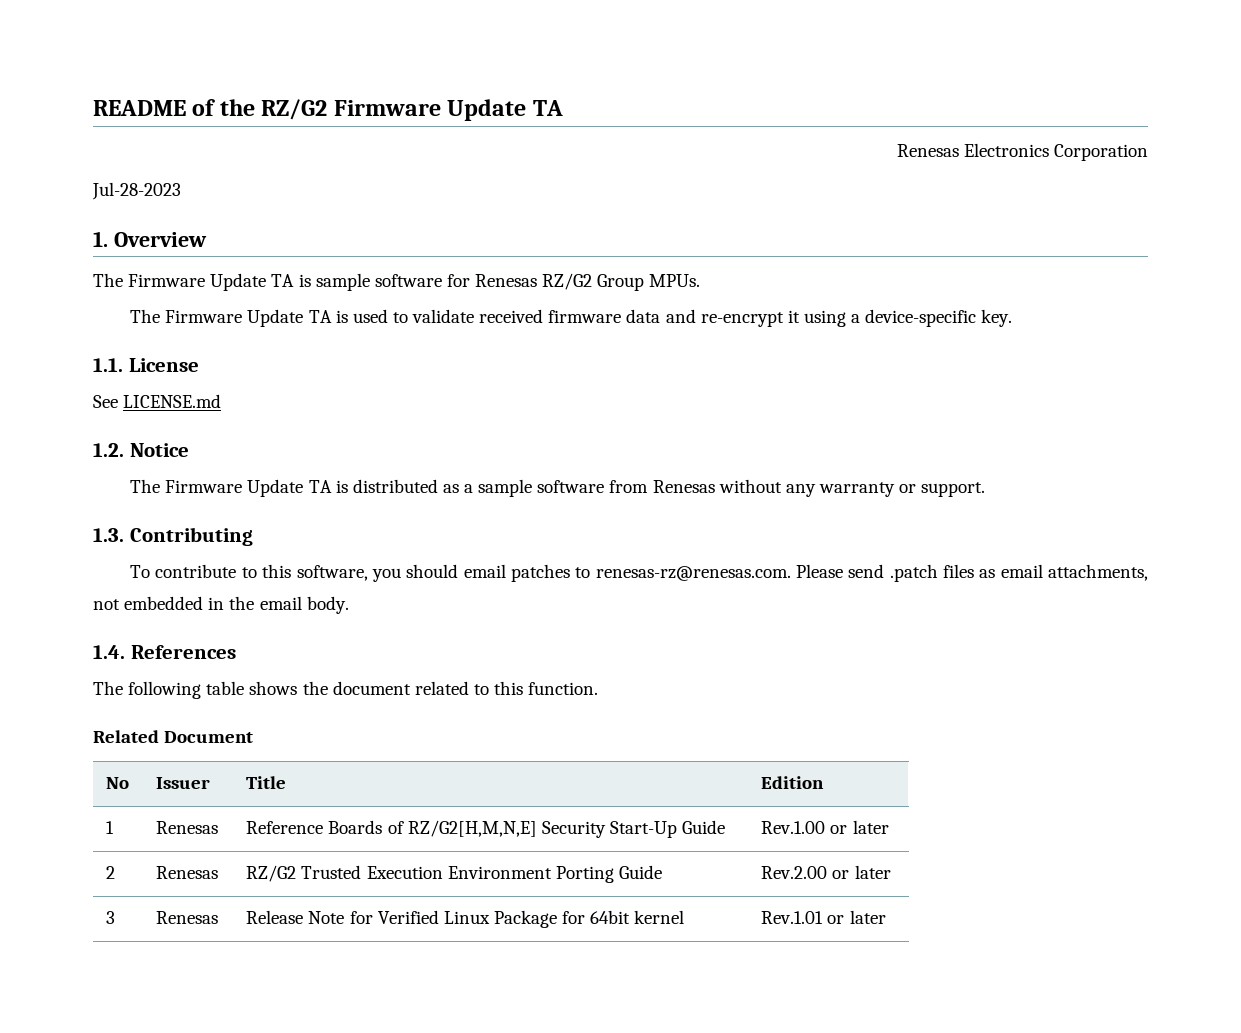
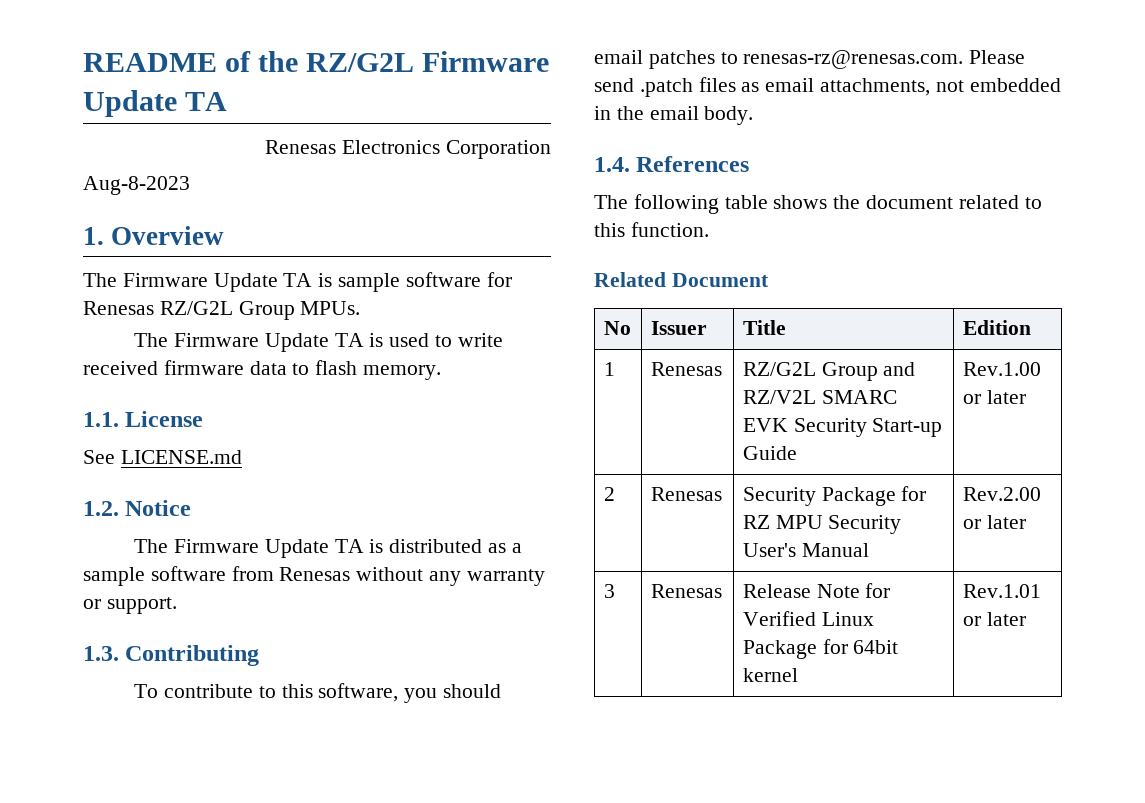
[261,99,328,120] RZ/G2 -> [306,53,415,72] RZ/G2L
[92,182,181,200] Jul-28-2023 -> [83,176,190,195] Aug-8-2023
[542,273,593,290] RZ/G2 -> [159,301,233,315] RZ/G2L
[412,309,475,323] validate -> [457,333,503,347] write
[665,309,1013,327] and re-encrypt it using a device-specific key. -> [292,360,442,380] to flash memory.
[246,820,677,838] Reference Boards of RZ/G2[H,M,N,E] Security Start-Up -> [742,362,916,381] [742,390,897,404] [742,418,943,437] RZ/G2L Group and RZ/V2L SMARC EVK Security Start-up
[246,865,662,883] RZ/G2 Trusted Execution Environment Porting Guide -> [742,486,927,506] [742,515,902,534] [742,543,869,557] Security Package for RZ MPU Security User's Manual

